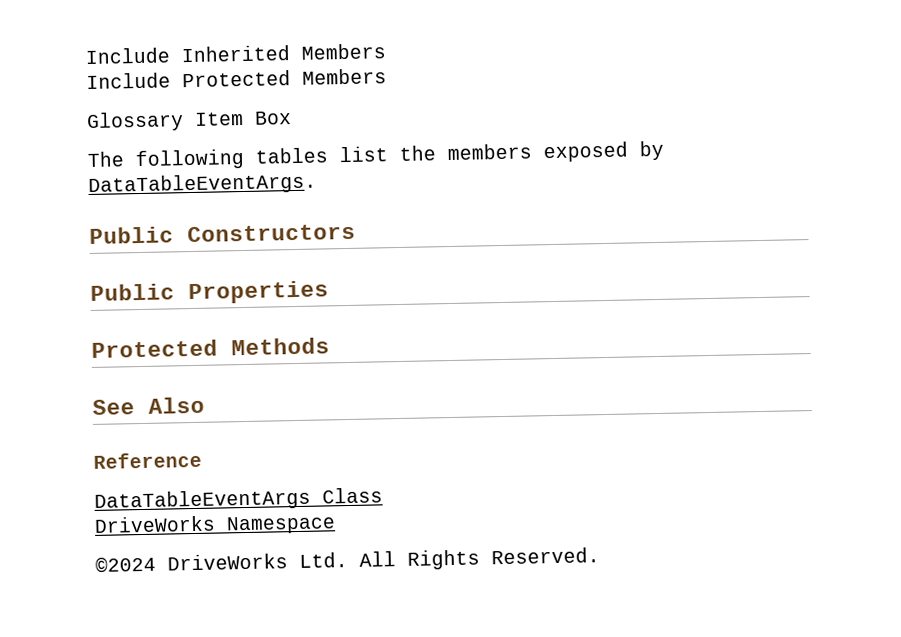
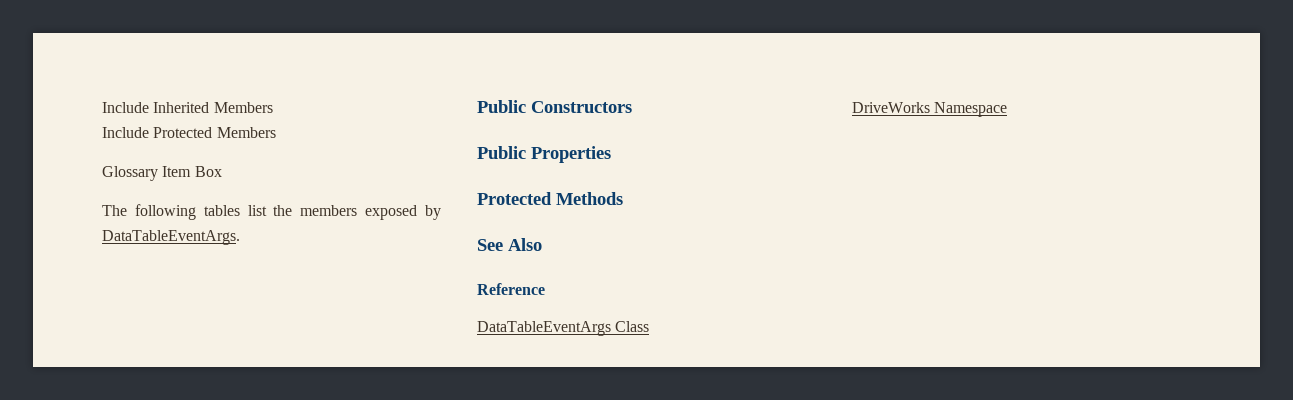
[95,547,600,573] // ©2024 DriveWorks Ltd. All Rights Reserved. -> (1008, 109) none

